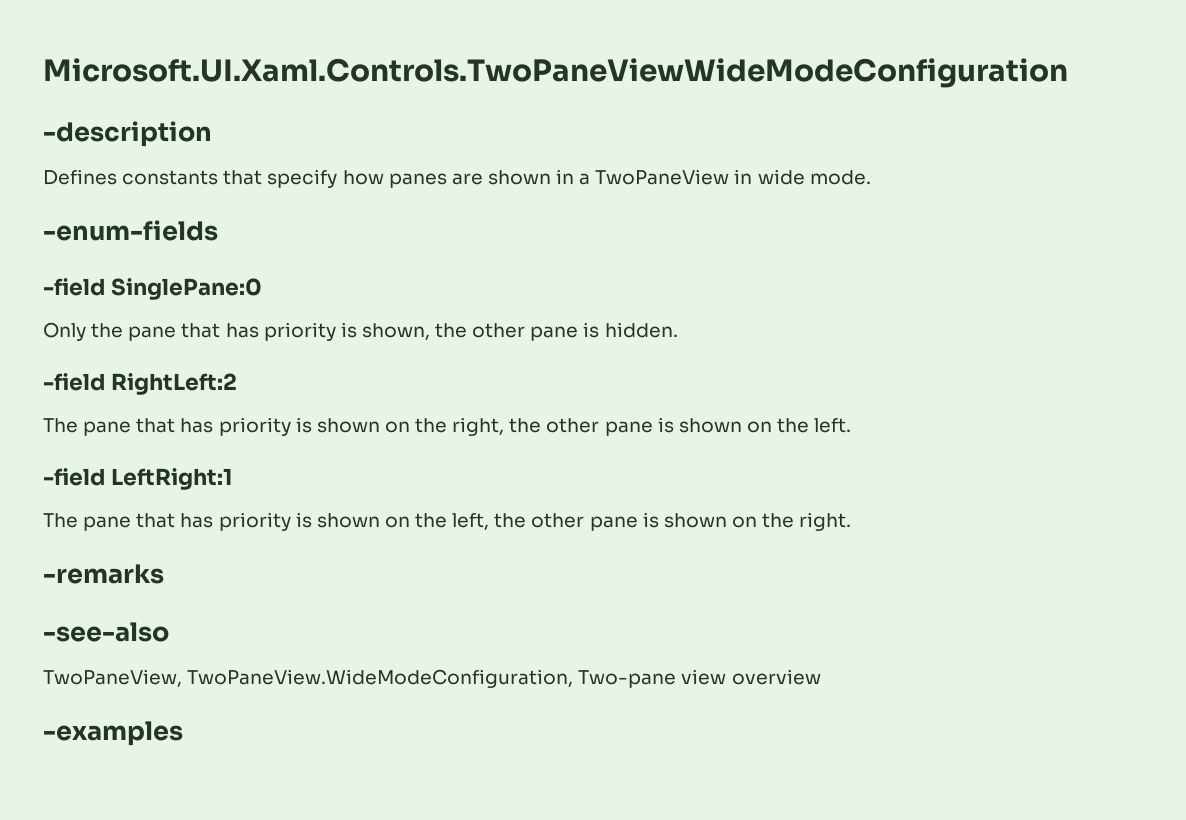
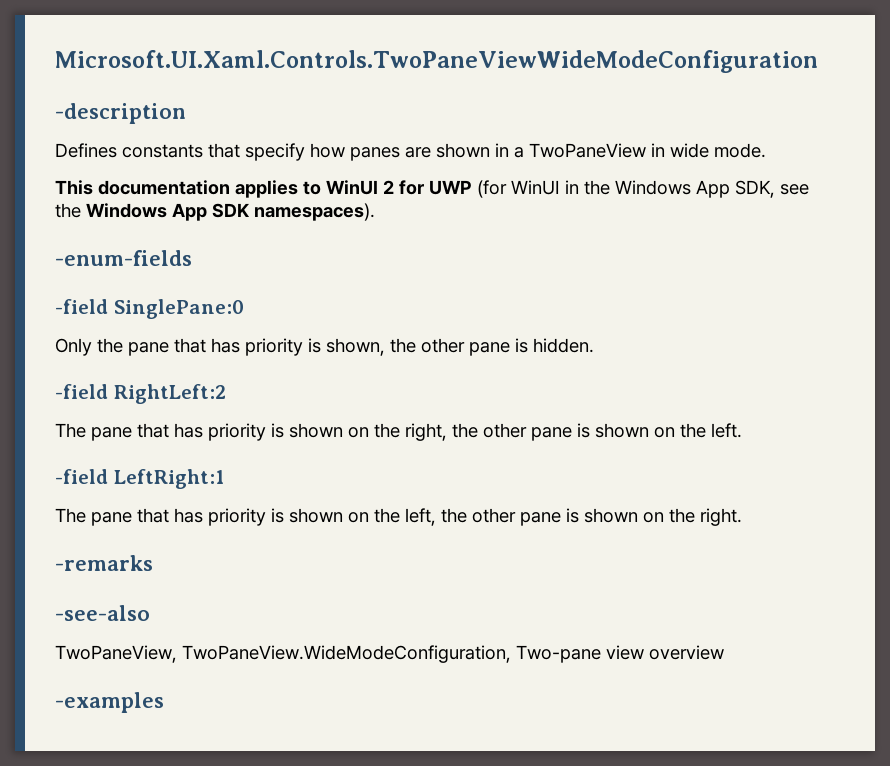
(871, 177) none -> [55,180,809,198] [55,203,375,221] // This documentation applies to WinUI 2 for UWP (for WinUI in the Windows App SDK, see the Windows App SDK namespaces).

